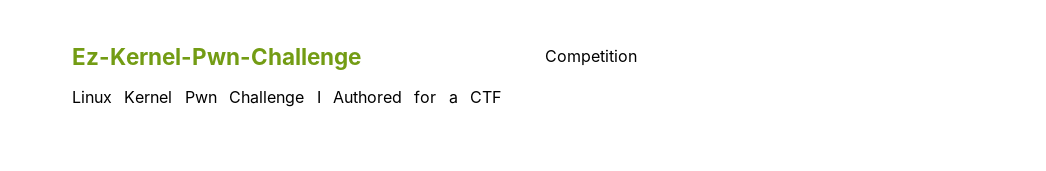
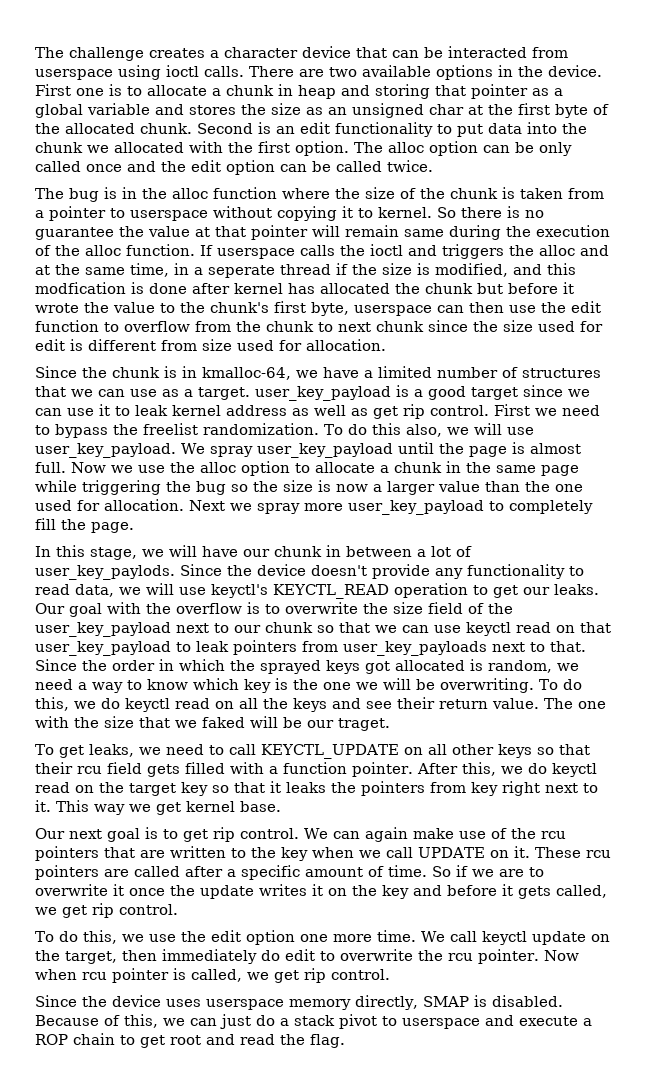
[72,48,361,70] [72,90,501,107] [545,49,637,66] Ez-Kernel-Pwn-Challenge // Linux Kernel Pwn Challenge I Authored for a CTF Competition -> [35,46,568,61] [35,65,602,80] [35,84,563,99] [35,103,609,118] [35,122,587,137] [35,141,572,156] [35,160,433,175] [35,187,604,202] [35,206,544,221] [35,225,610,240] [35,244,609,259] [35,263,576,278] [35,282,574,294] [35,301,601,316] [35,320,603,332] [35,339,386,351] [35,366,601,380] [35,385,590,401] [35,404,600,419] [35,423,534,438] [35,442,581,458] [35,461,579,476] [35,480,583,495] [35,499,593,515] [35,518,134,533] [35,545,472,560] [35,564,584,580] [35,583,599,599] [35,602,513,617] [35,622,611,637] [35,640,586,656] [35,659,579,674] [35,678,582,693] [35,697,606,712] [35,716,390,731] [35,744,590,759] [35,762,597,777] [35,781,598,796] [35,800,281,815] [35,827,566,842] [35,846,611,861] [35,865,544,880] [35,884,607,899] [35,903,178,918] [35,930,610,945] [35,949,579,964] [35,968,390,983] [35,995,563,1010] [35,1014,592,1029] [35,1033,345,1048] The challenge creates a character device that can be interacted from userspace using ioctl calls. There are two available options in the device. First one is to allocate a chunk in heap and storing that pointer as a global variable and stores the size as an unsigned char at the first byte of the allocated chunk. Second is an edit functionality to put data into the chunk we allocated with the first option. The alloc option can be only called once and the edit option can be called twice. // The bug is in the alloc function where the size of the chunk is taken from a pointer to userspace without copying it to kernel. So there is no guarantee the value at that pointer will remain same during the execution of the alloc function. If userspace calls the ioctl and triggers the alloc and at the same time, in a seperate thread if the size is modified, and this modfication is done after kernel has allocated the chunk but before it wrote the value to the chunk's first byte, userspace can then use the edit function to overflow from the chunk to next chunk since the size used for edit is different from size used for allocation. // Since the chunk is in kmalloc-64, we have a limited number of structures that we can use as a target. user_key_payload is a good target since we can use it to leak kernel address as well as get rip control. First we need to bypass the freelist randomization. To do this also, we will use user_key_payload. We spray user_key_payload until the page is almost full. Now we use the alloc option to allocate a chunk in the same page while triggering the bug so the size is now a larger value than the one used for allocation. Next we spray more user_key_payload to completely fill the page. // In this stage, we will have our chunk in between a lot of user_key_paylods. Since the device doesn't provide any functionality to read data, we will use keyctl's KEYCTL_READ operation to get our leaks. Our goal with the overflow is to overwrite the size field of the user_key_payload next to our chunk so that we can use keyctl read on that user_key_payload to leak pointers from user_key_payloads next to that. Since the order in which the sprayed keys got allocated is random, we need a way to know which key is the one we will be overwriting. To do this, we do keyctl read on all the keys and see their return value. The one with the size that we faked will be our traget. // To get leaks, we need to call KEYCTL_UPDATE on all other keys so that their rcu field gets filled with a function pointer. After this, we do keyctl read on the target key so that it leaks the pointers from key right next to it. This way we get kernel base. // Our next goal is to get rip control. We can again make use of the rcu pointers that are written to the key when we call UPDATE on it. These rcu pointers are called after a specific amount of time. So if we are to overwrite it once the update writes it on the key and before it gets called, we get rip control. // To do this, we use the edit option one more time. We call keyctl update on the target, then immediately do edit to overwrite the rcu pointer. Now when rcu pointer is called, we get rip control. // Since the device uses userspace memory directly, SMAP is disabled. Because of this, we can just do a stack pivot to userspace and execute a ROP chain to get root and read the flag.

